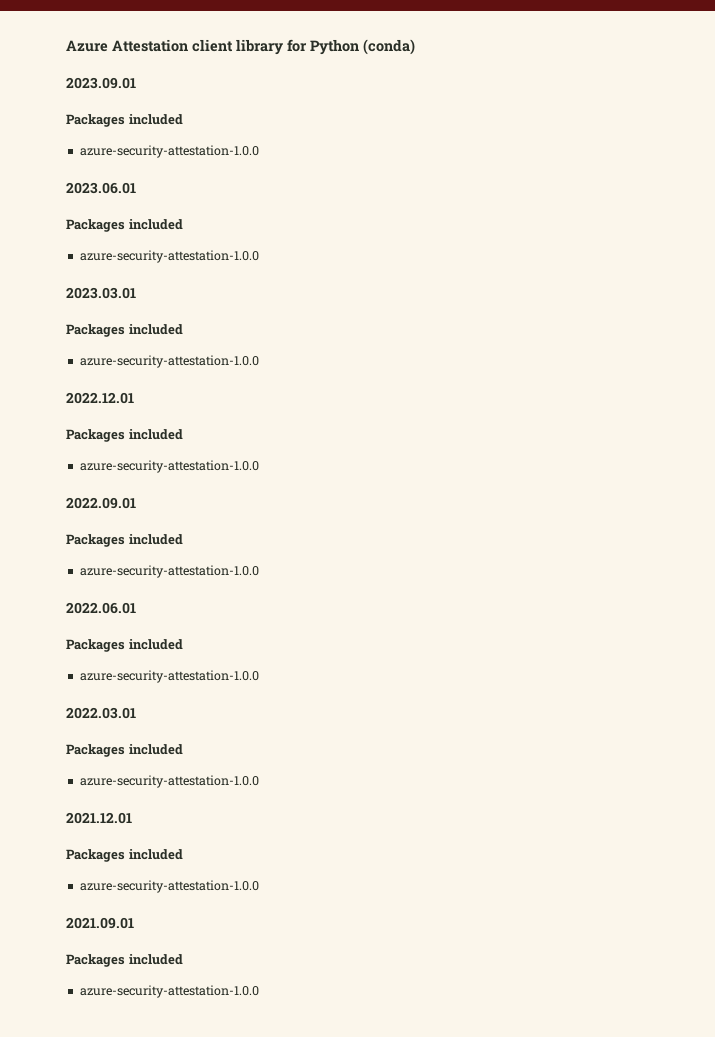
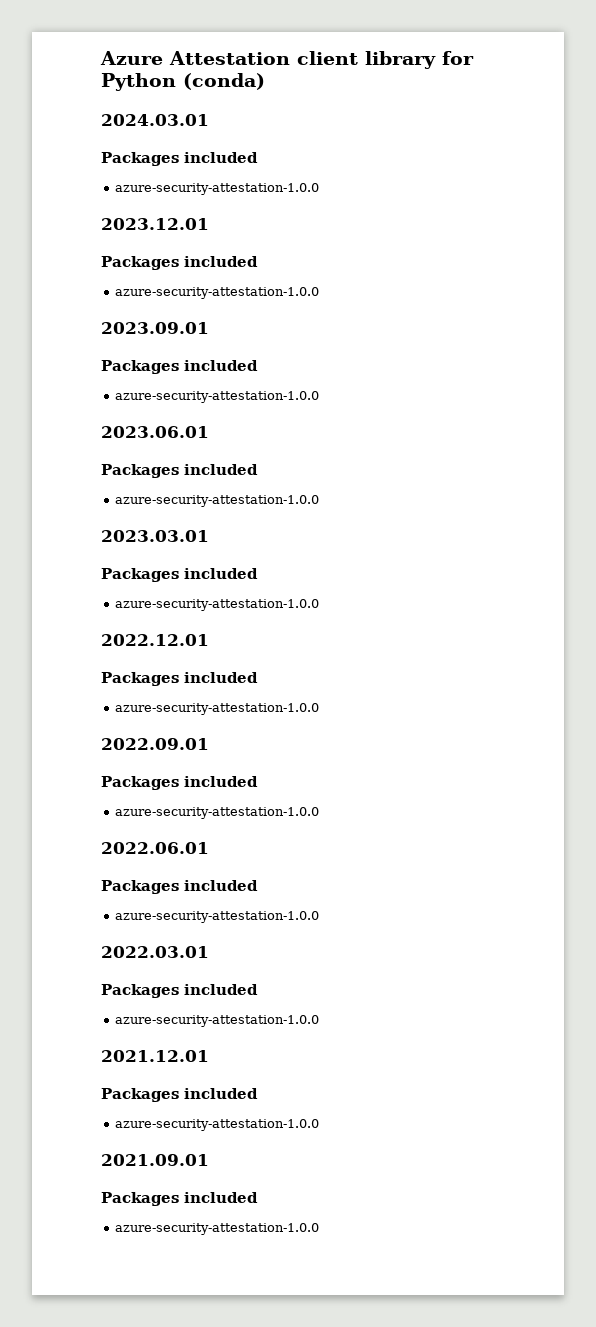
(415, 47) none -> [101,114,209,126] [101,152,258,166] [115,183,320,195] [101,218,209,230] [101,256,258,270] [115,287,320,299] // 2024.03.01 // Packages included // azure-security-attestation-1.0.0 // 2023.12.01 // Packages included // azure-security-attestation-1.0.0

